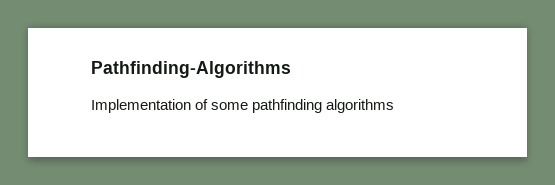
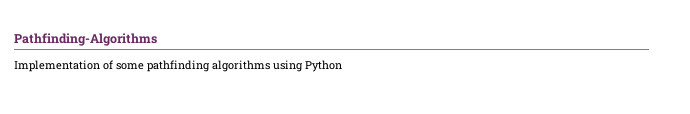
(395, 106) none -> [273,60,342,72] using Python

